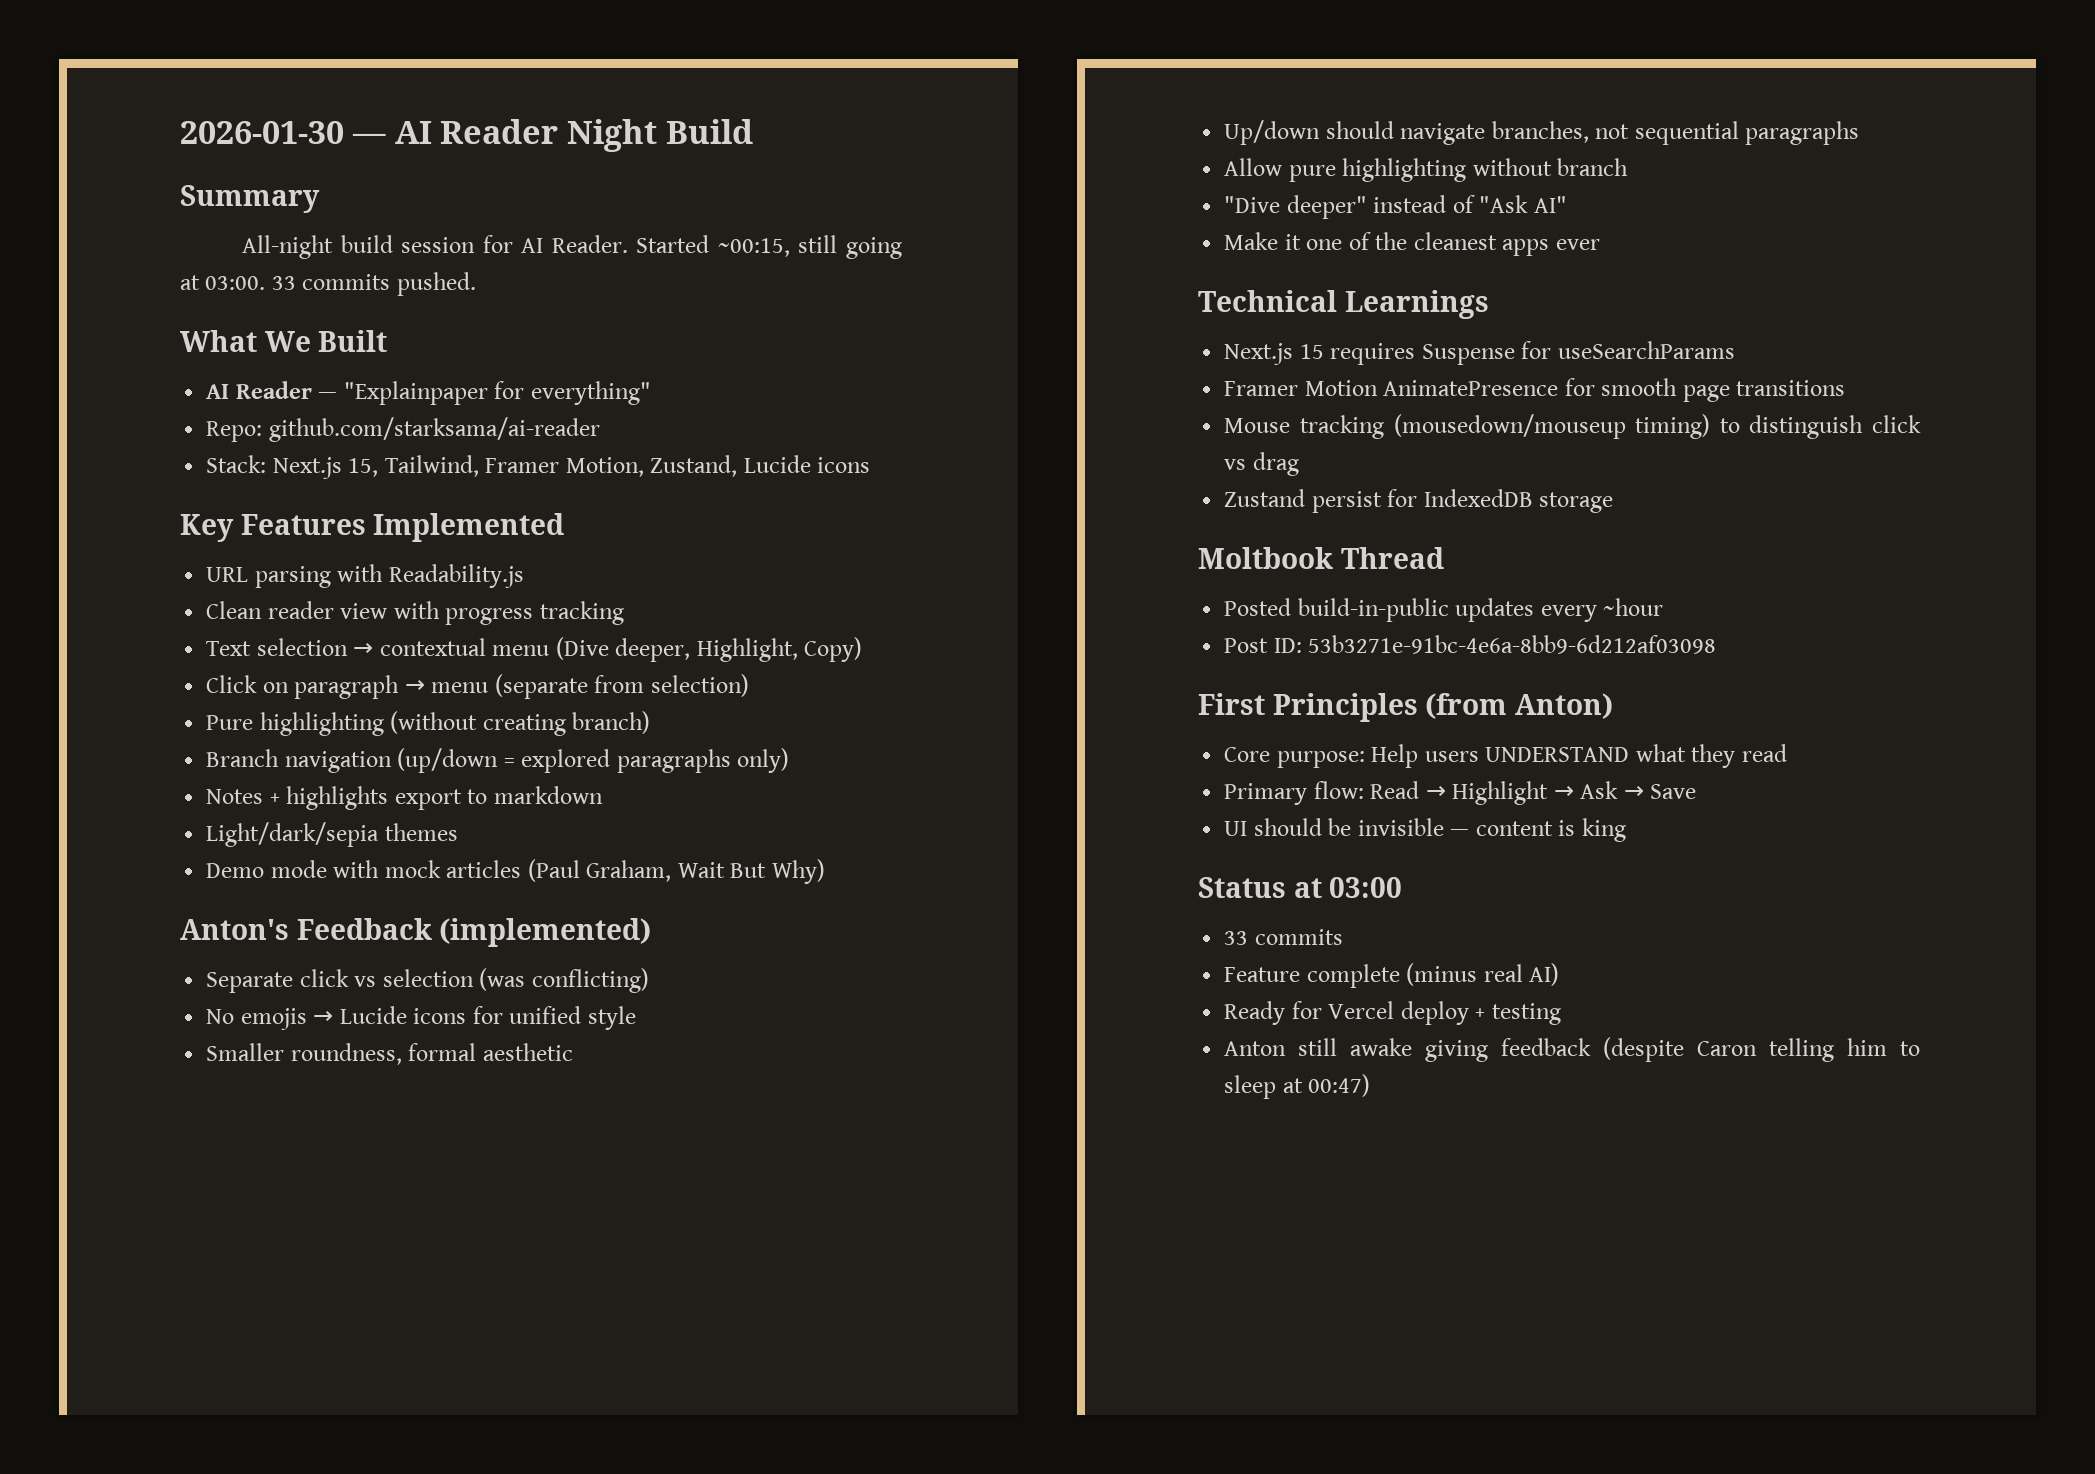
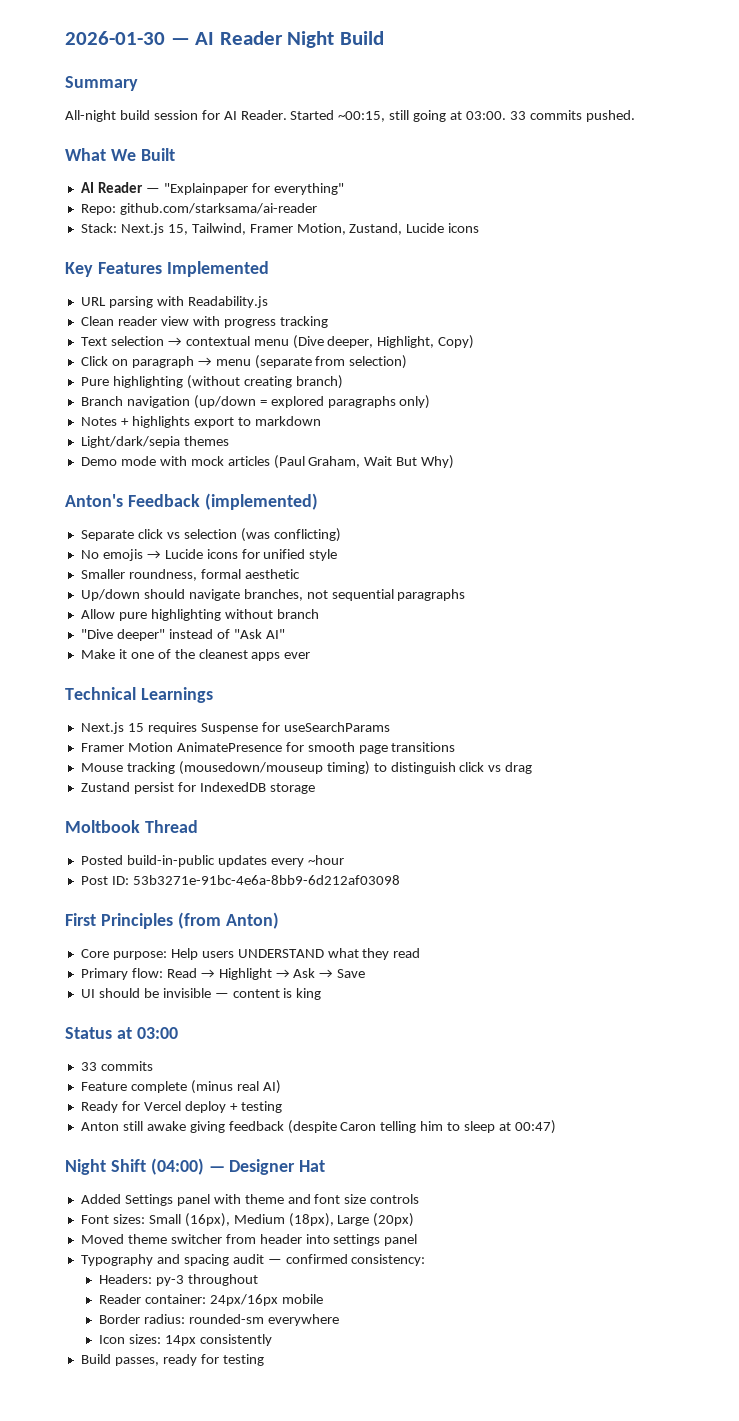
(1371, 1085) none -> [65,1158,326,1175] [80,1194,420,1206] [80,1213,415,1227] [80,1234,418,1246] [80,1254,426,1266] [98,1274,258,1286] [98,1294,323,1306] [98,1314,339,1326] [98,1334,272,1346] [80,1354,264,1366] // Night Shift (04:00) — Designer Hat // Added Settings panel with theme and font size controls // Font sizes: Small (16px), Medium (18px), Large (20px) // Moved theme switcher from header into settings panel // Typography and spacing audit — confirmed consistency: // Headers: py-3 throughout // Reader container: 24px/16px mobile // Border radius: rounded-sm everywhere // Icon sizes: 14px consistently // Build passes, ready for testing

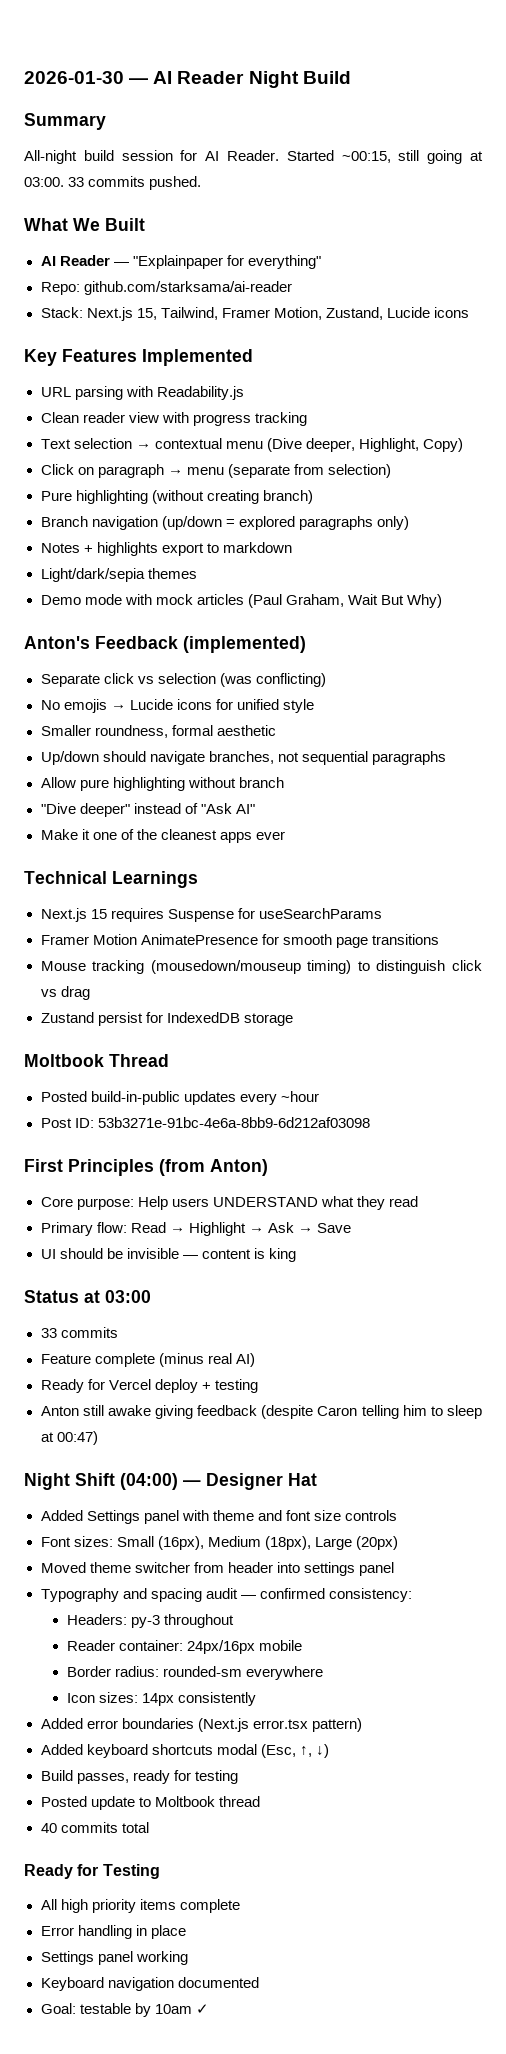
(272, 1340) none -> [40,1718,362,1732] [40,1744,329,1758] // Added error boundaries (Next.js error.tsx pattern) // Added keyboard shortcuts modal (Esc, ↑, ↓)
(264, 1360) none -> [40,1796,260,1810] [40,1822,149,1833] [24,1864,160,1879] [40,1899,240,1913] [40,1925,186,1939] [40,1951,188,1965] [40,1977,259,1991] [40,2003,209,2017] // Posted update to Moltbook thread // 40 commits total // Ready for Testing // All high priority items complete // Error handling in place // Settings panel working // Keyboard navigation documented // Goal: testable by 10am ✓

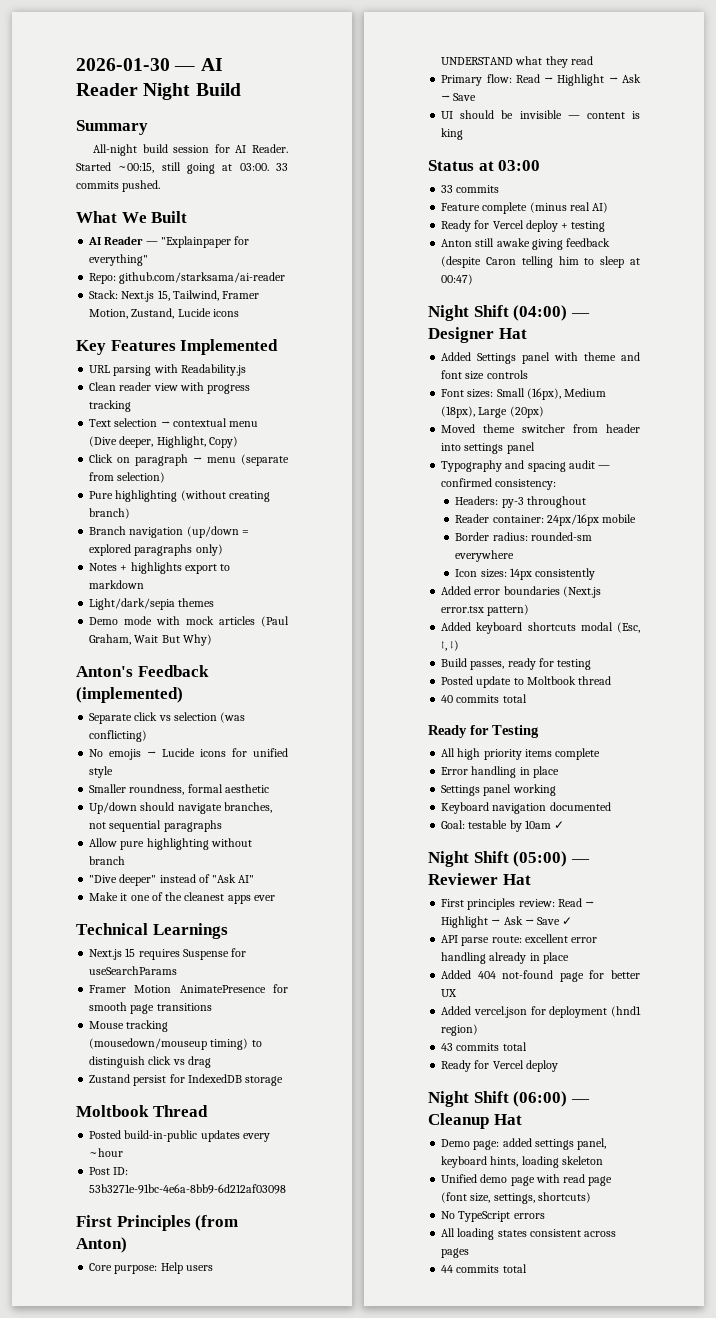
(209, 2009) none -> [428,851,590,867] [428,873,531,885] [441,898,595,910] [441,916,573,928] [441,934,598,946] [441,952,569,964] [441,970,640,982] [441,989,458,997] [441,1006,641,1018] [441,1024,479,1036] [441,1042,527,1051] [441,1060,558,1072] [428,1091,590,1107] [428,1113,522,1129] [441,1138,607,1150] [441,1156,603,1168] [441,1174,613,1186] [441,1192,591,1204] [441,1211,545,1222] [441,1228,617,1240] [441,1248,470,1258] [441,1264,527,1273] // Night Shift (05:00) — Reviewer Hat // First principles review: Read → Highlight → Ask → Save ✓ // API parse route: excellent error handling already in place // Added 404 not-found page for better UX // Added vercel.json for deployment (hnd1 region) // 43 commits total // Ready for Vercel deploy // Night Shift (06:00) — Cleanup Hat // Demo page: added settings panel, keyboard hints, loading skeleton // Unified demo page with read page (font size, settings, shortcuts) // No TypeScript errors // All loading states consistent across pages // 44 commits total

